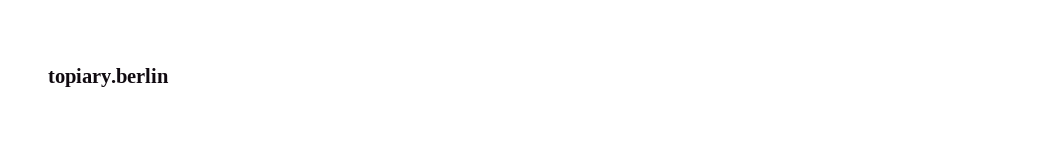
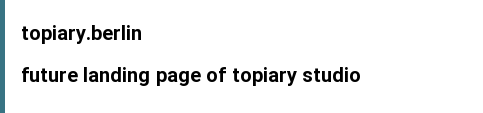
(169, 77) none -> [21,67,361,86] // future landing page of topiary studio

